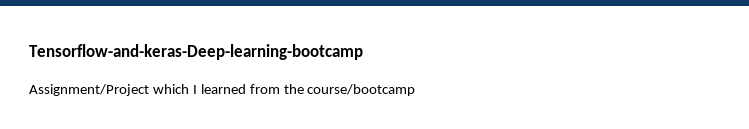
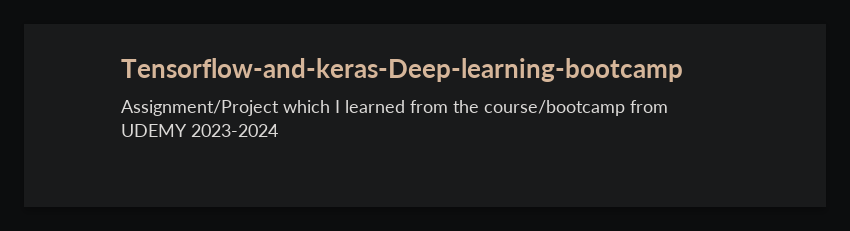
(416, 90) none -> [630,100,668,113] [121,124,278,137] from UDEMY 2023-2024

